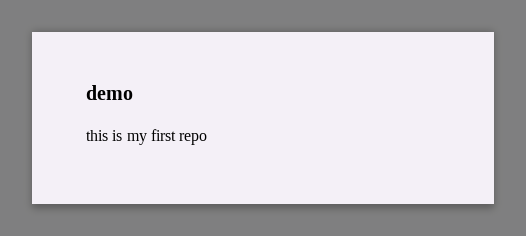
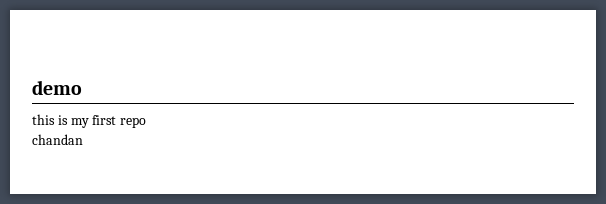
(208, 139) none -> [32,134,83,145] // chandan

